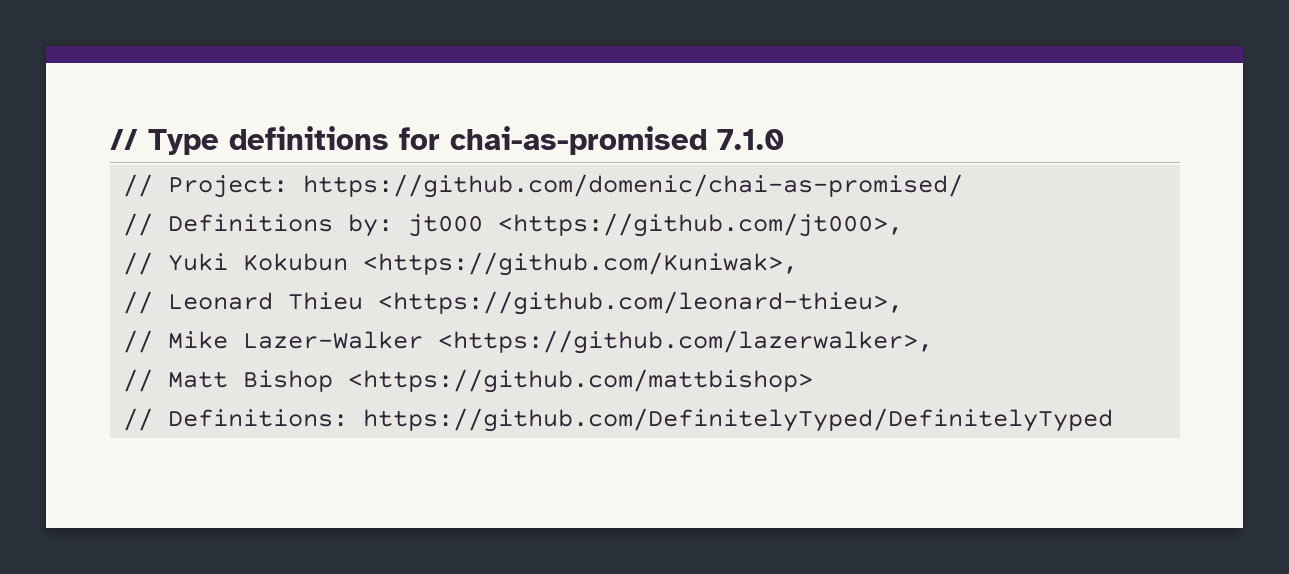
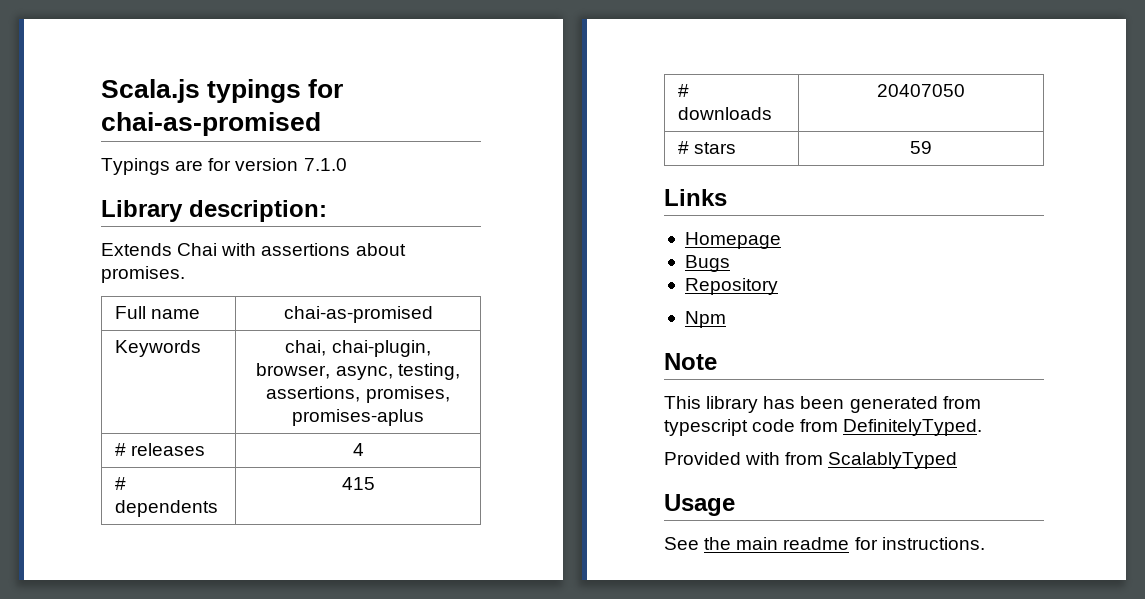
[110,126,389,155] // Type definitions -> [101,79,302,103] Scala.js typings
[717,129,784,150] [123,174,964,198] [123,213,904,237] [123,252,799,276] [123,291,904,315] [123,330,934,354] [123,369,814,393] [123,408,1114,432] 7.1.0 // // Project: https://github.com/domenic/chai-as-promised/ // // Definitions by: jt000 <https://github.com/jt000>, // // Yuki Kokubun <https://github.com/Kuniwak>, // // Leonard Thieu <https://github.com/leonard-thieu>, // // Mike Lazer-Walker <https://github.com/lazerwalker>, // // Matt Bishop <https://github.com/mattbishop> // // Definitions: https://github.com/DefinitelyTyped/DefinitelyTyped -> [101,158,347,175] [101,200,327,222] [101,243,406,256] [101,266,185,283] [115,306,201,319] [283,306,433,323] [115,340,202,357] [285,340,431,357] [256,363,460,380] [266,386,450,403] [292,409,424,426] [115,443,206,456] [352,443,364,456] [115,477,127,490] [115,500,219,517] [341,477,375,490] [678,84,690,97] [678,107,773,120] [877,84,965,97] [678,141,737,154] [910,141,932,154] [664,189,727,206] [684,232,781,249] [684,255,730,272] [684,278,778,295] [684,311,726,328] [664,353,717,370] [664,396,981,413] [664,419,983,436] [664,452,958,469] [664,494,735,516] [664,537,985,550] // Typings are for version 7.1.0 // Library description: // Extends Chai with assertions about promises. // Full name | chai-as-promised // Keywords | chai, chai-plugin, browser, async, testing, assertions, promises, promises-aplus // # releases | 4 // # dependents | 415 // # downloads | 20407050 // # stars | 59 // Links // Homepage // Bugs // Repository // Npm // Note // This library has been generated from typescript code from DefinitelyTyped. // Provided with from ScalablyTyped // Usage // See the main readme for instructions.

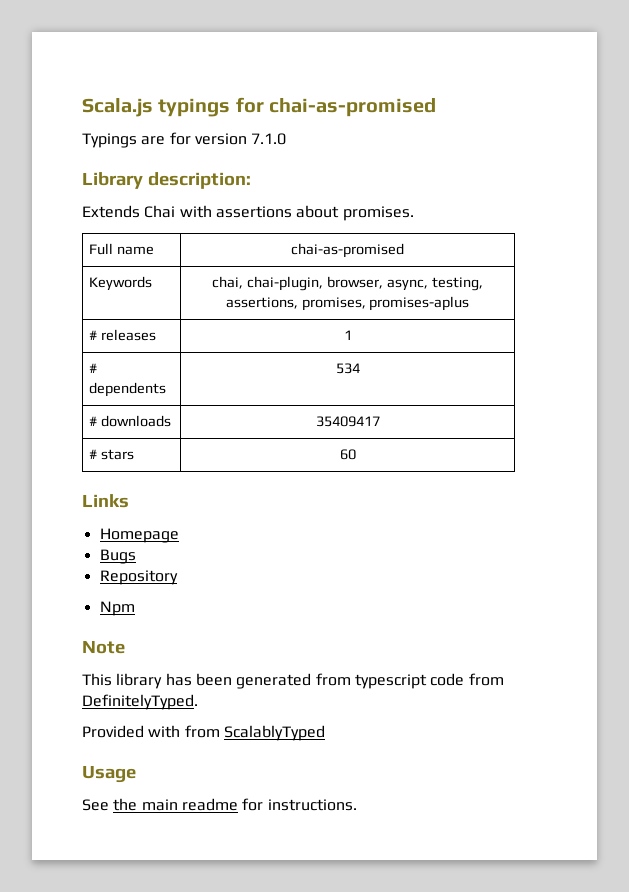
[352,443,364,456] 4 -> [343,330,352,340] 1
[341,477,375,490] 415 -> [335,363,360,374] 534
[877,84,965,97] 20407050 -> [315,416,380,427] 35409417
[910,141,932,154] 59 -> [339,449,356,460] 60

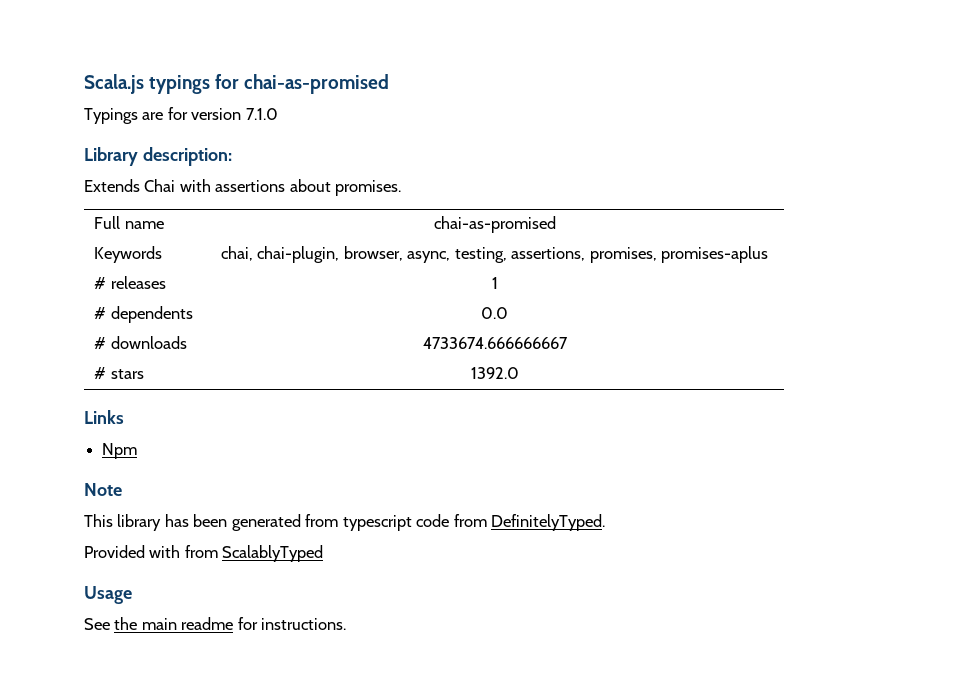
[335,363,360,374] 534 -> [481,307,508,319] 0.0
[315,416,380,427] 35409417 -> [422,337,568,349] 4733674.666666667
[339,449,356,460] 60 -> [470,367,519,379] 1392.0
[99,528,179,543] [99,549,136,564] [99,570,178,585] // Homepage // Bugs // Repository -> (124, 417) none

